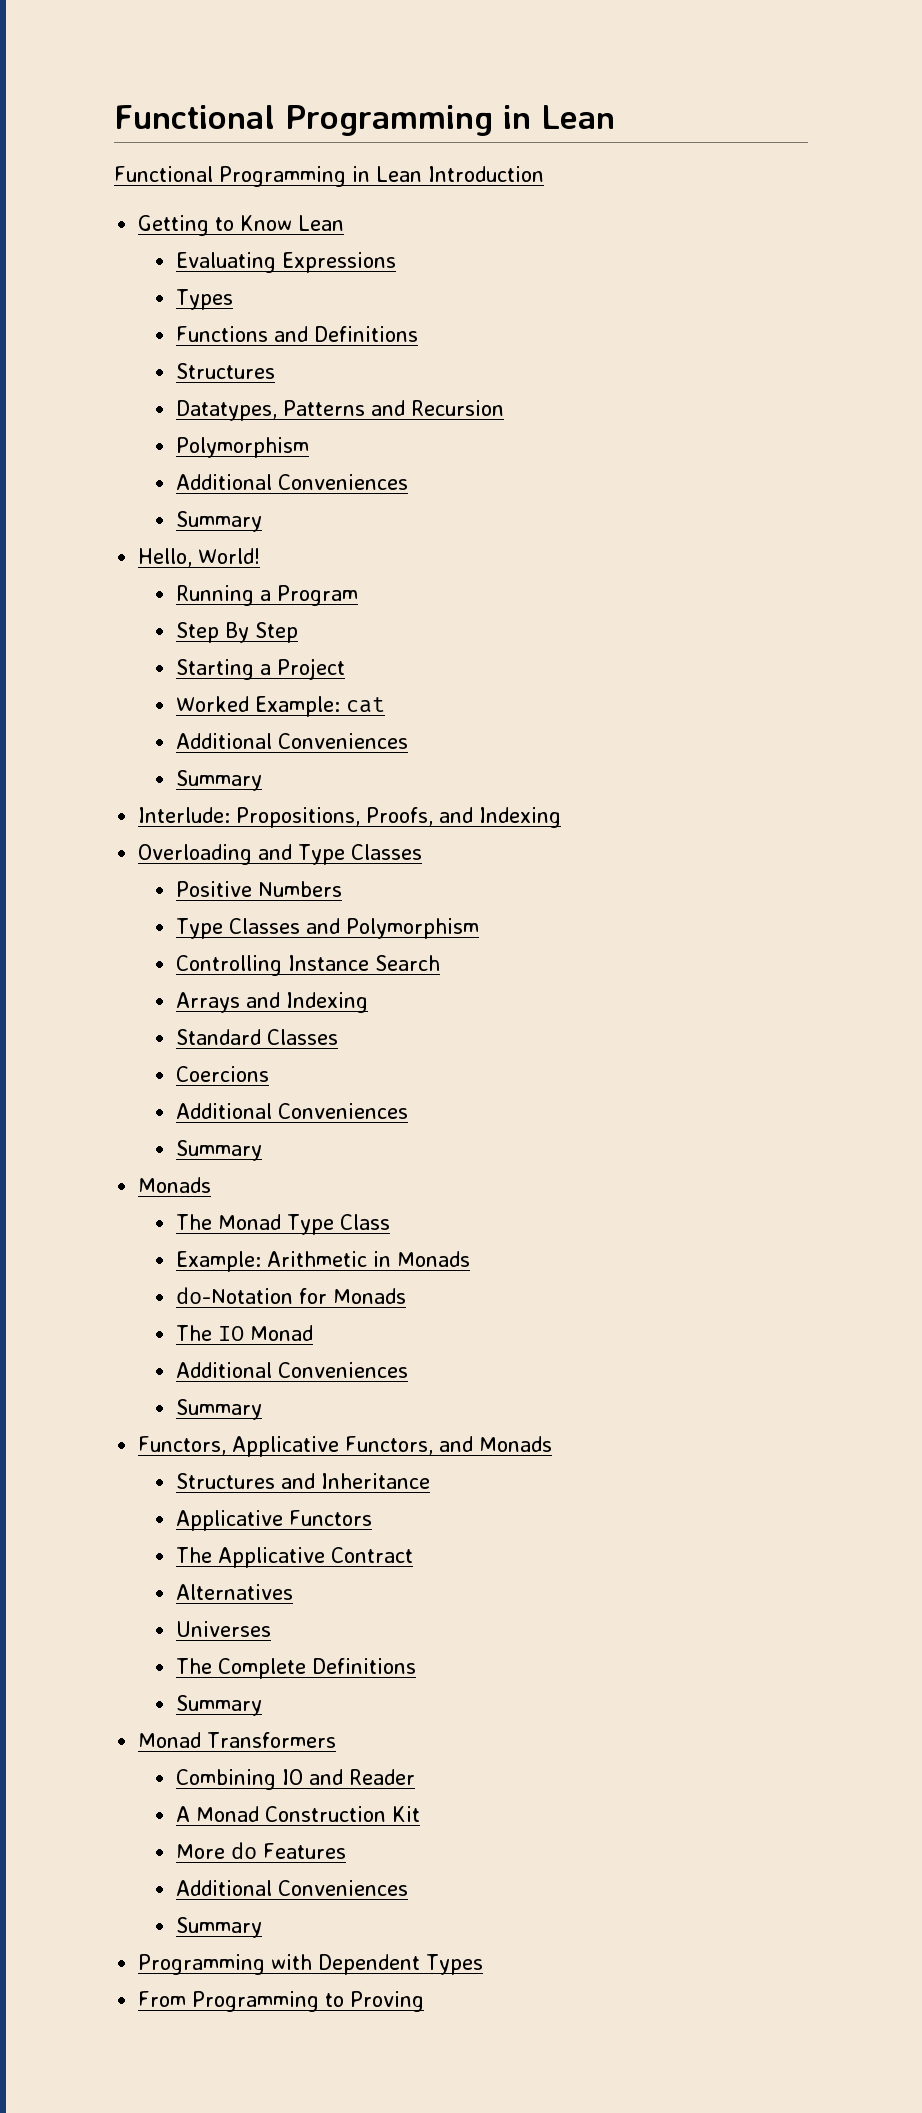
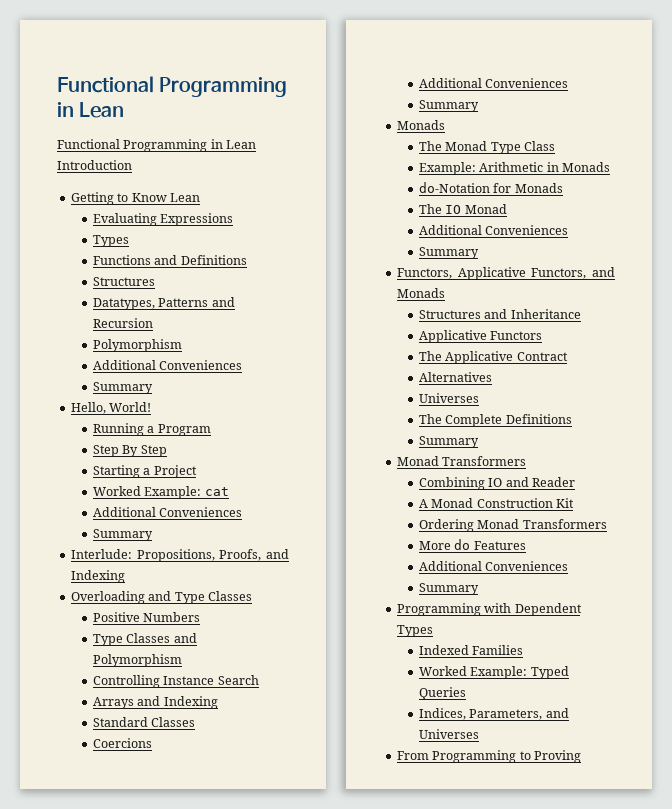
(420, 1814) none -> [419,519,607,532] // Ordering Monad Transformers
(484, 1964) none -> [419,645,524,655] [419,666,569,679] [419,687,467,700] [419,708,569,720] [419,729,480,739] // Indexed Families // Worked Example: Typed Queries // Indices, Parameters, and Universes

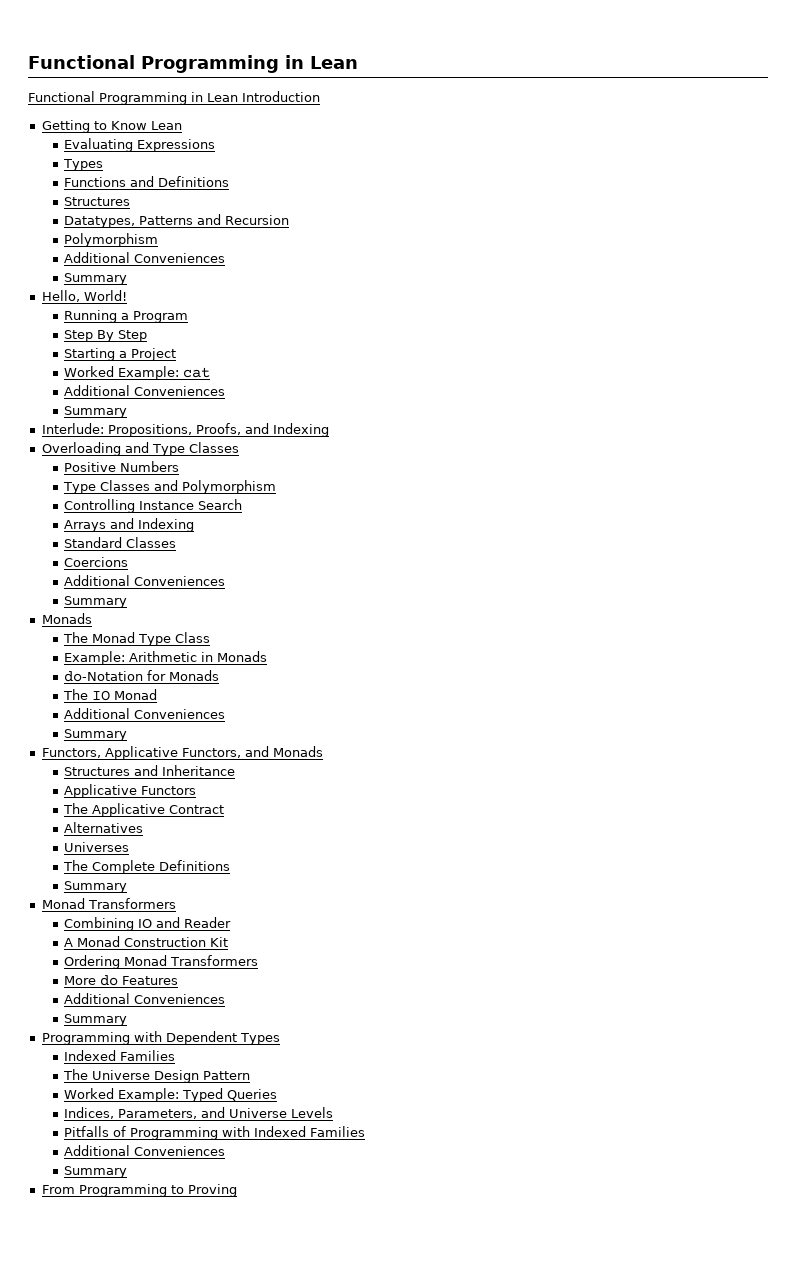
(524, 650) none -> [62,1069,250,1083] // The Universe Design Pattern
[419,729,480,739] Universes -> [228,1107,333,1118] [63,1126,365,1140] [63,1145,225,1156] [63,1166,127,1178] Universe Levels // Pitfalls of Programming with Indexed Families // Additional Conveniences // Summary

